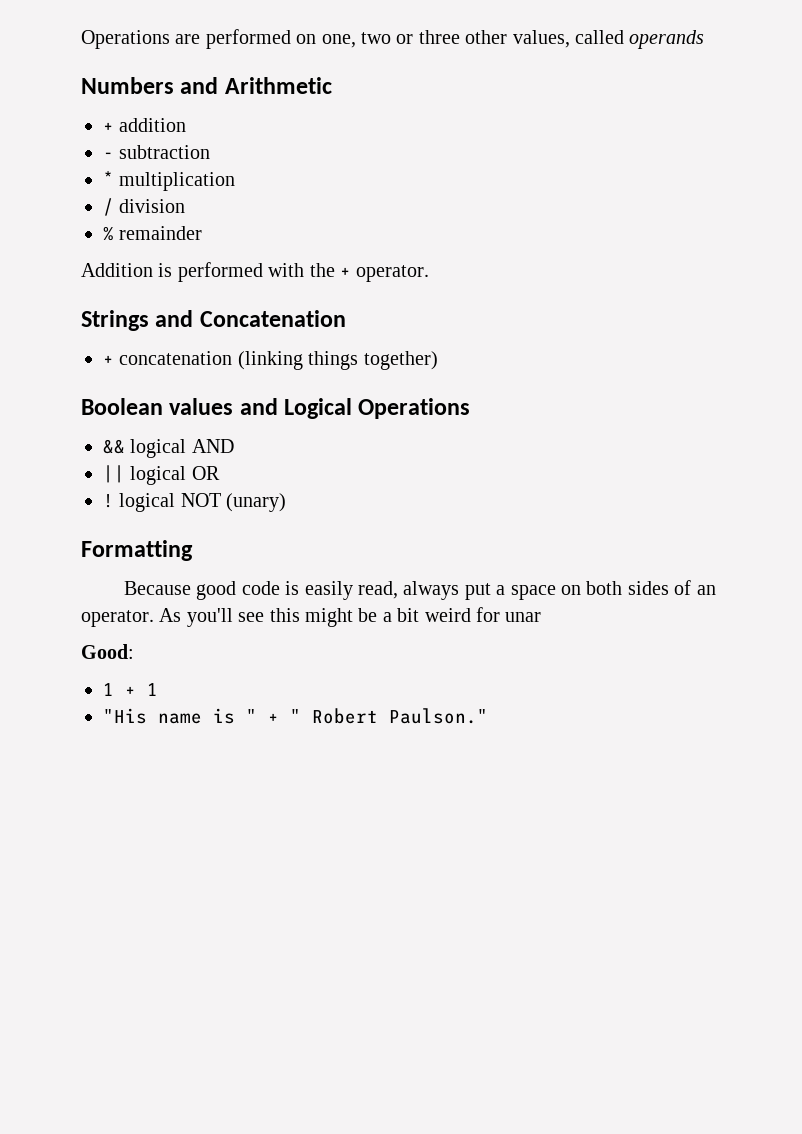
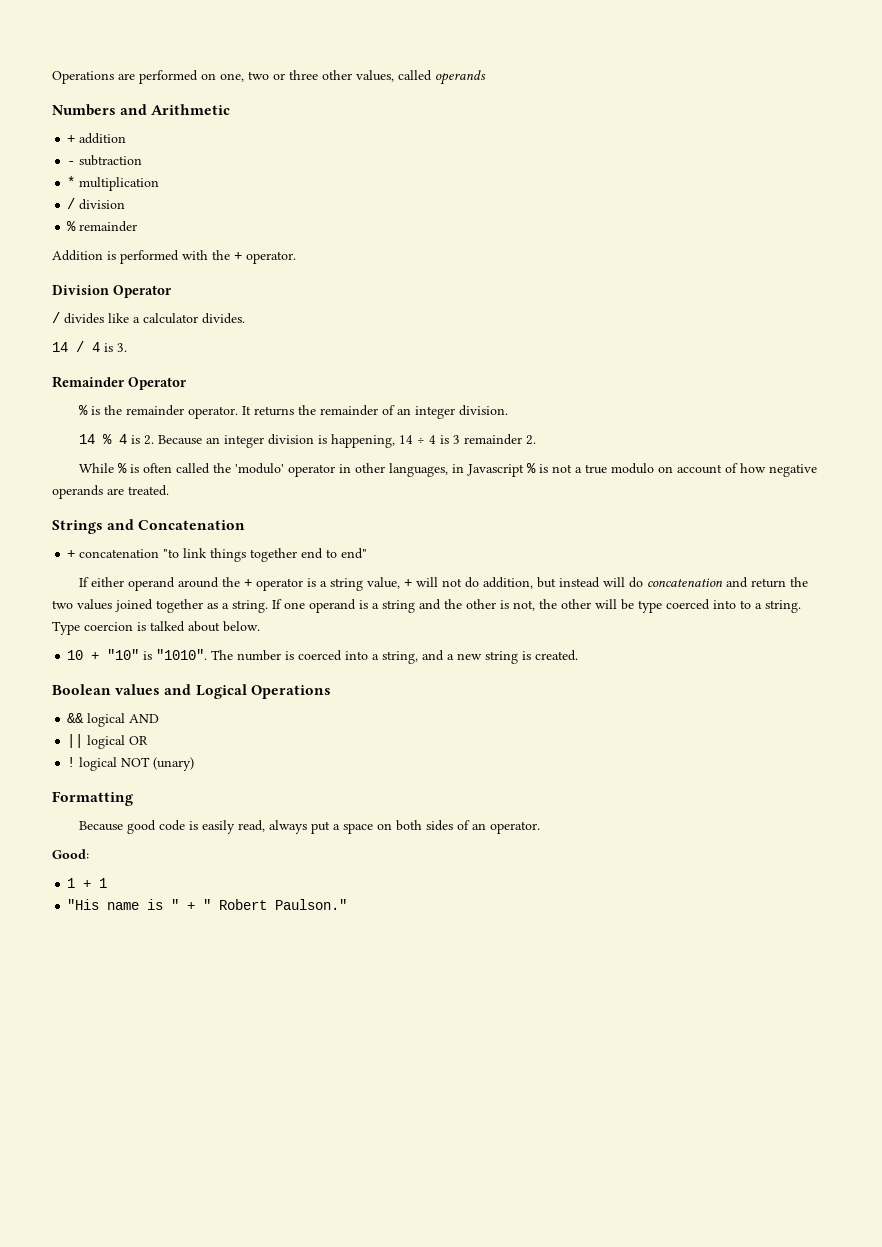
(430, 273) none -> [52,285,172,298] [52,312,245,324] [52,341,127,352] [52,376,187,390] [79,405,509,419] [79,434,537,448] [79,463,818,477] [52,485,169,499] // Division Operator // / divides like a calculator divides. // 14 / 4 is 3. // Remainder Operator // % is the remainder operator. It returns the remainder of an integer division. // 14 % 4 is 2. Because an integer division is happening, 14 ÷ 4 is 3 remainder 2. // While % is often called the 'modulo' operator in other languages, in Javascript % is not a true modulo on account of how negative operands are treated.
[237,351,438,370] (linking things together) -> [163,548,368,562] [79,577,809,591] [52,599,801,613] [52,621,260,635] [67,649,579,664] "to link things together end to end" // If either operand around the + operator is a string value, + will not do addition, but instead will do concatenation and return the two values joined together as a string. If one operand is a string and the other is not, the other will be type coerced into to a string. Type coercion is talked about below. // 10 + "10" is "1010". The number is coerced into a string, and a new string is created.
[159,607,542,627] As you'll see this might be a bit weird for unar -> (541, 827) none

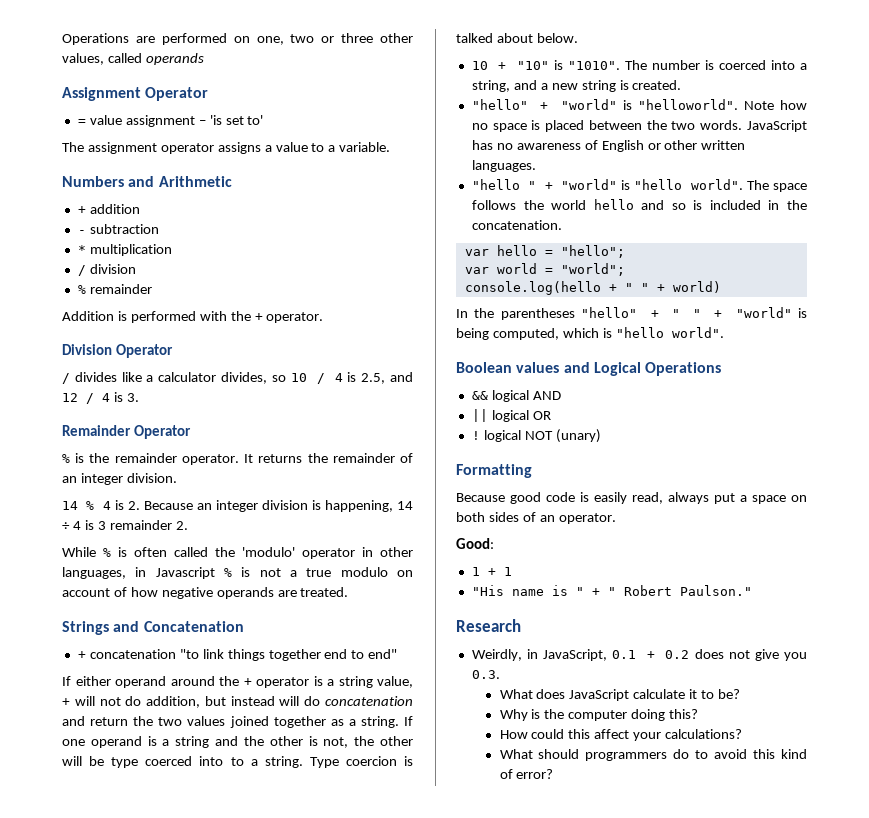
(486, 77) none -> [62,87,209,101] [77,115,264,127] [62,142,391,154] // Assignment Operator // = value assignment – 'is set to' // The assignment operator assigns a value to a variable.
[202,313,245,324] [52,342,68,352] divides. // 14 -> [221,372,413,384] [62,393,78,402] divides, so 10 / 4 is 2.5, and 12
(579, 655) none -> [471,99,807,110] [471,120,807,132] [471,140,746,152] [471,160,536,172] [471,179,808,192] [471,199,807,210] [471,220,562,230] [464,245,625,258] [464,263,625,276] [464,281,721,295] [456,307,807,320] [456,327,724,340] // "hello" + "world" is "helloworld". Note how no space is placed between the two words. JavaScript has no awareness of English or other written languages. // "hello " + "world" is "hello world". The space follows the world hello and so is included in the concatenation. // var hello = "hello"; // var world = "world"; // console.log(hello + " " + world) // In the parentheses "hello" + " " + "world" is being computed, which is "hello world".
(348, 904) none -> [456,619,521,632] [471,649,808,661] [471,670,500,679] [499,689,741,701] [499,709,699,721] [499,729,743,741] [499,749,807,761] [499,769,554,779] // Research // Weirdly, in JavaScript, 0.1 + 0.2 does not give you 0.3. // What does JavaScript calculate it to be? // Why is the computer doing this? // How could this affect your calculations? // What should programmers do to avoid this kind of error?

